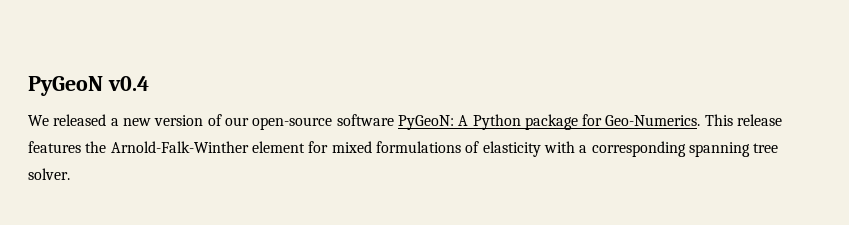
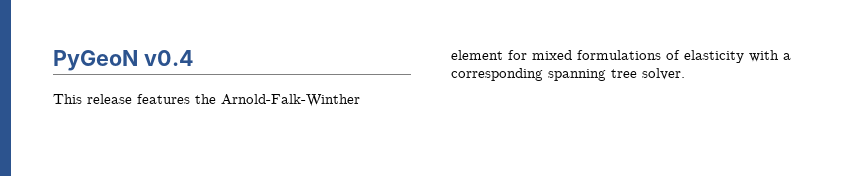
[28,114,701,130] We released a new version of our open-source software PyGeoN: A Python package for Geo-Numerics. -> (194, 58) none

